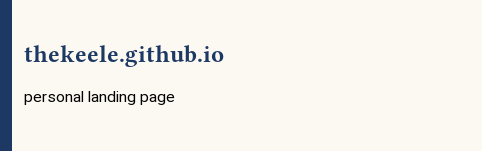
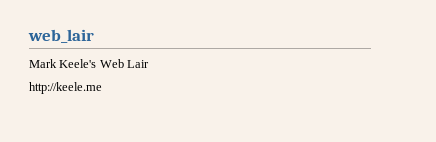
[24,45,224,67] [24,91,176,105] thekeele.github.io // personal landing page -> [28,29,94,43] [29,59,150,68] [29,82,102,94] web_lair // Mark Keele's Web Lair // http://keele.me

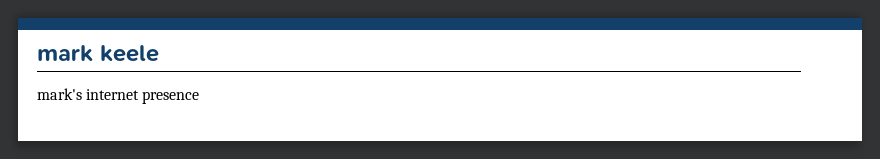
[28,29,94,43] [29,59,150,68] [29,82,102,94] web_lair // Mark Keele's Web Lair // http://keele.me -> [37,45,159,62] [37,88,200,104] mark keele // mark's internet presence

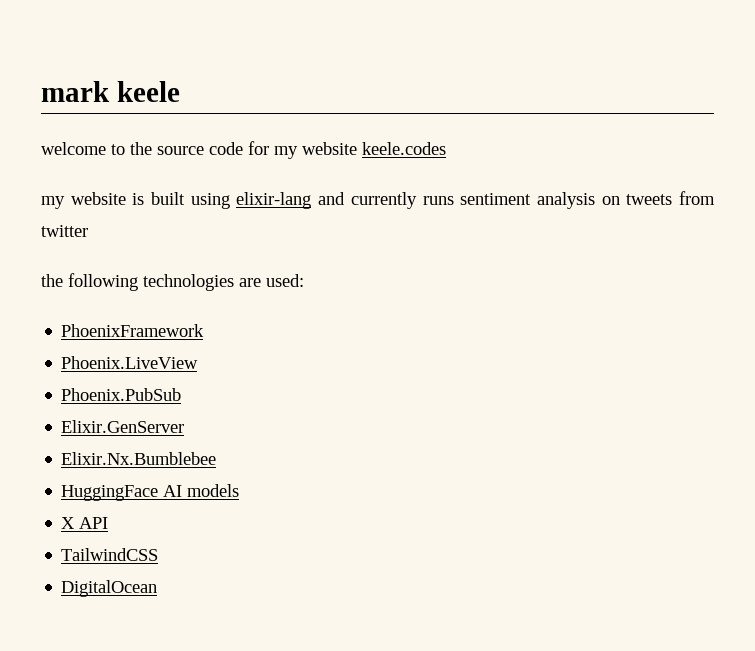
[37,88,200,104] mark's internet presence -> [41,141,446,159] [41,191,716,209] [41,225,88,237] [41,273,304,291] [61,324,205,337] [61,356,199,369] [61,388,182,401] [61,420,185,433] [61,452,217,465] [61,484,240,501] [61,517,109,529] [61,548,159,561] [61,580,158,597] welcome to the source code for my website keele.codes // my website is built using elixir-lang and currently runs sentiment analysis on tweets from twitter // the following technologies are used: // PhoenixFramework // Phoenix.LiveView // Phoenix.PubSub // Elixir.GenServer // Elixir.Nx.Bumblebee // HuggingFace AI models // X API // TailwindCSS // DigitalOcean

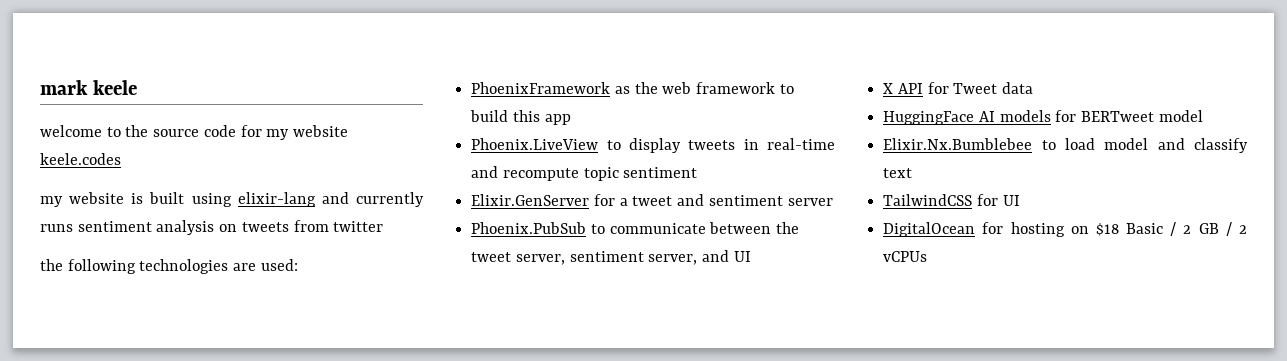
[61,356,199,369] [61,388,182,401] [61,420,185,433] [61,452,217,465] [61,484,240,501] [61,517,109,529] // Phoenix.LiveView // Phoenix.PubSub // Elixir.GenServer // Elixir.Nx.Bumblebee // HuggingFace AI models // X API -> [614,82,794,94] [470,110,571,125] [471,138,835,153] [471,166,698,181] [471,194,833,206] [471,222,800,234] [471,250,751,265] [883,82,1034,94] [883,110,1203,125] [883,138,1248,153] [883,168,913,178] as the web framework to build this app // Phoenix.LiveView to display tweets in real-time and recompute topic sentiment // Elixir.GenServer for a tweet and sentiment server // Phoenix.PubSub to communicate between the tweet server, sentiment server, and UI // X API for Tweet data // HuggingFace AI models for BERTweet model // Elixir.Nx.Bumblebee to load model and classify text
(159, 554) none -> [976,194,1020,206] for UI
(158, 588) none -> [982,222,1247,237] [883,251,928,262] for hosting on $18 Basic / 2 GB / 2 vCPUs

